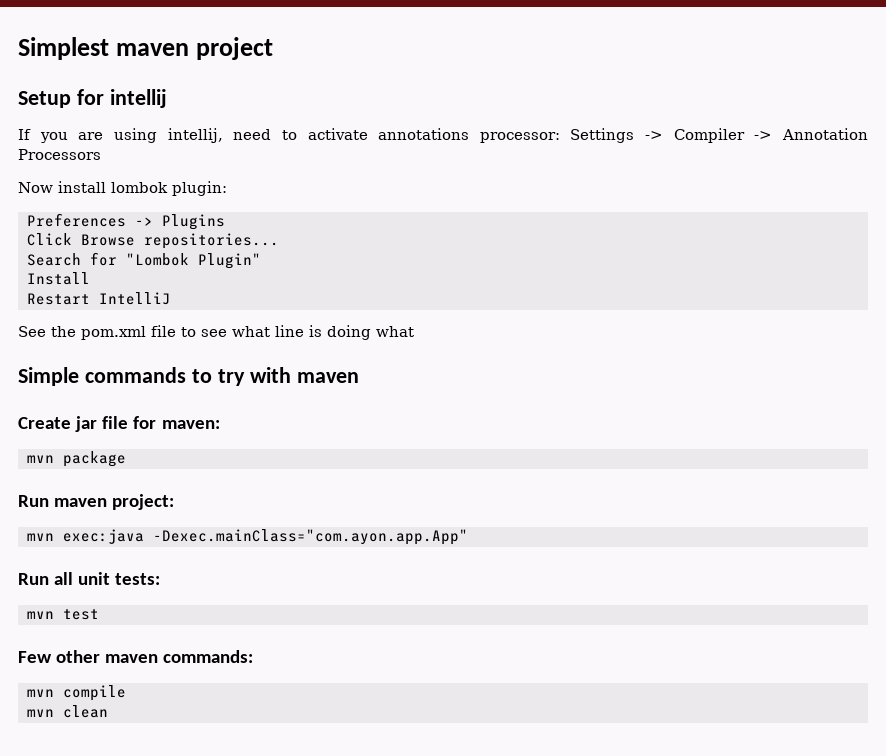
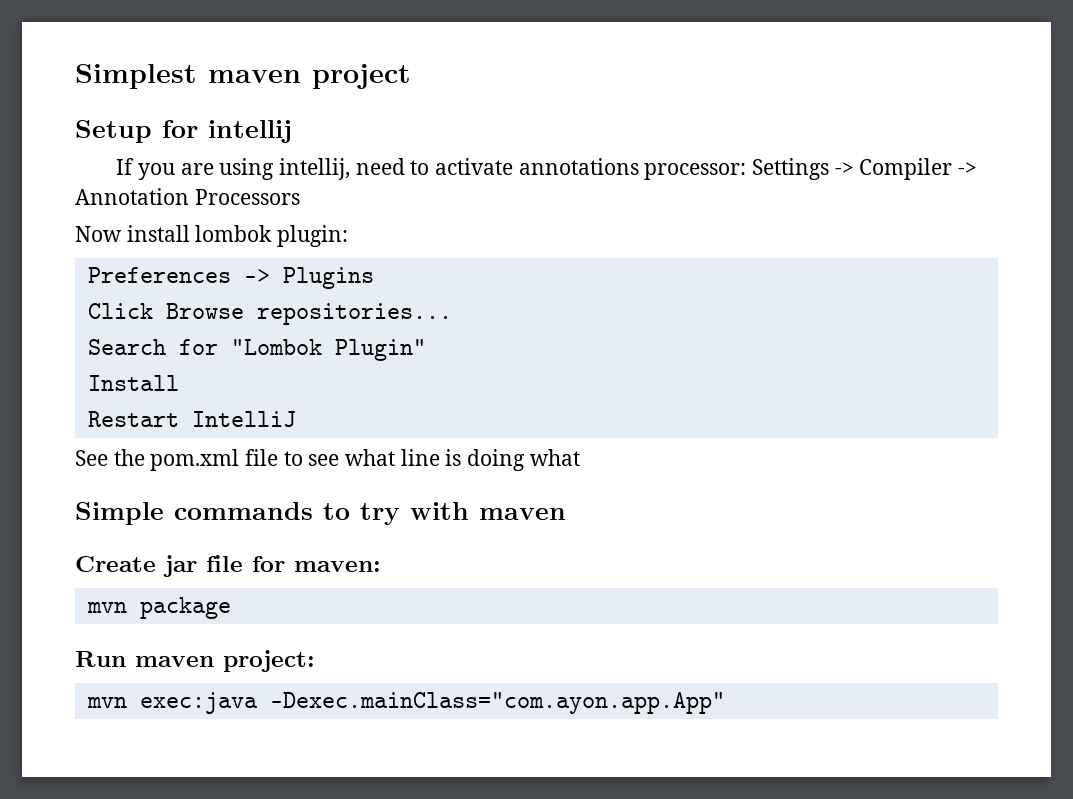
[18,572,161,585] [26,609,99,620] [18,650,254,663] [26,685,126,701] [26,705,108,718] // Run all unit tests: // mvn test // Few other maven commands: // mvn compile // mvn clean -> (725, 703) none

